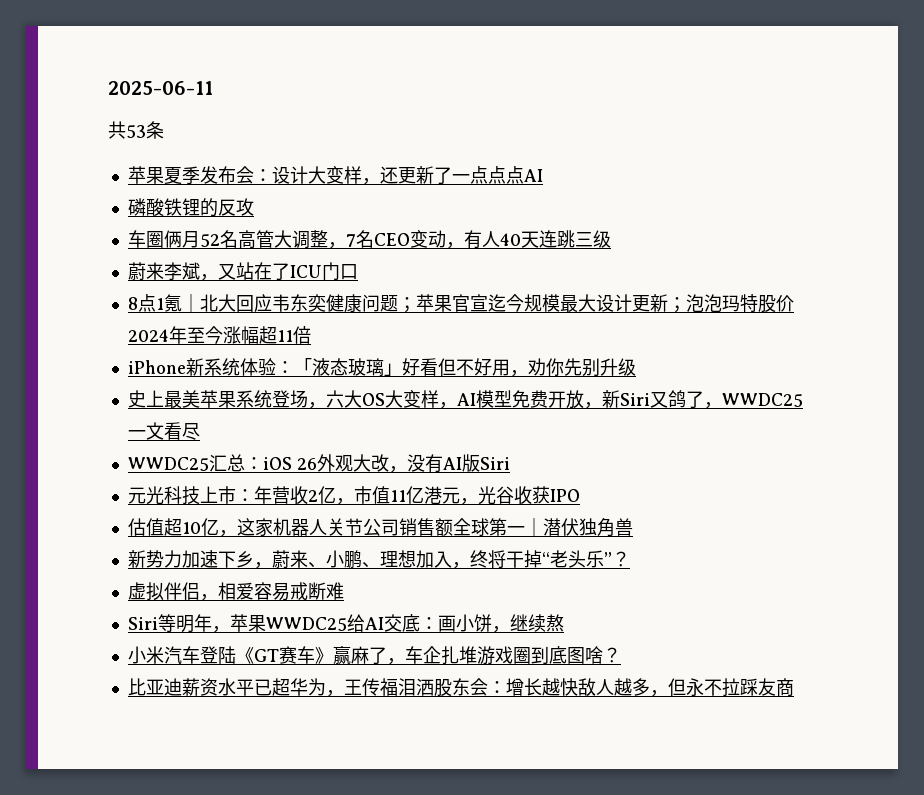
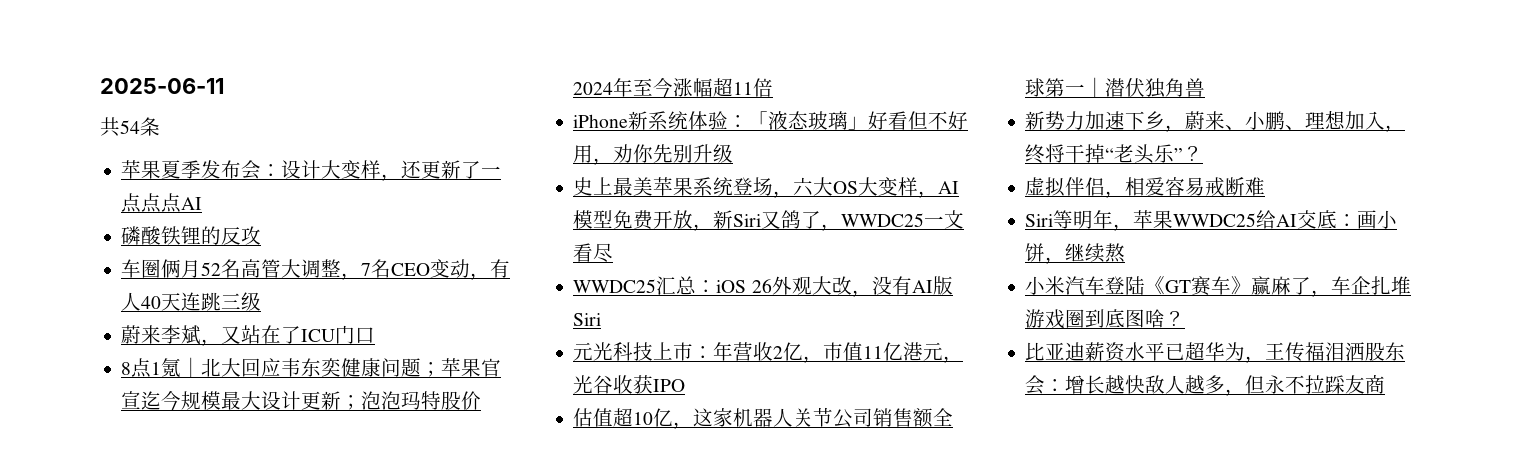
[126,125,146,138] 53 -> [120,120,140,134] 54

